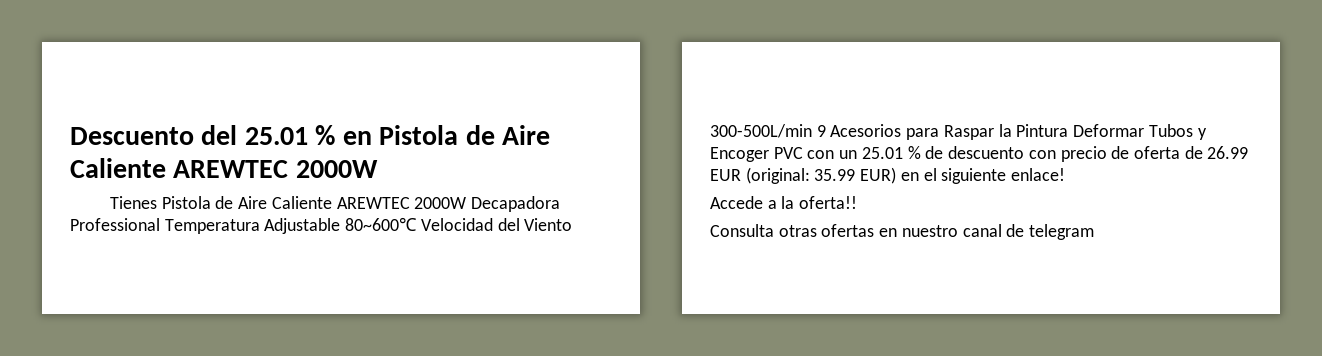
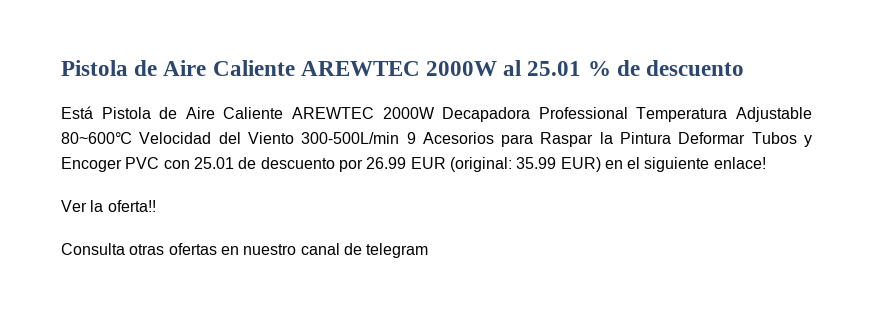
[70,125,550,145] [70,158,378,178] [109,196,157,209] Descuento del 25.01 % en Pistola de Aire Caliente AREWTEC 2000W // Tienes -> [61,60,745,76] [61,106,93,119] Pistola de Aire Caliente AREWTEC 2000W al 25.01 % de descuento // Está
[839,146,1203,162] un 25.01 % de descuento con precio de oferta de -> [193,157,363,172] 25.01 de descuento por
[710,196,777,209] Accede a -> [61,200,87,212] Ver

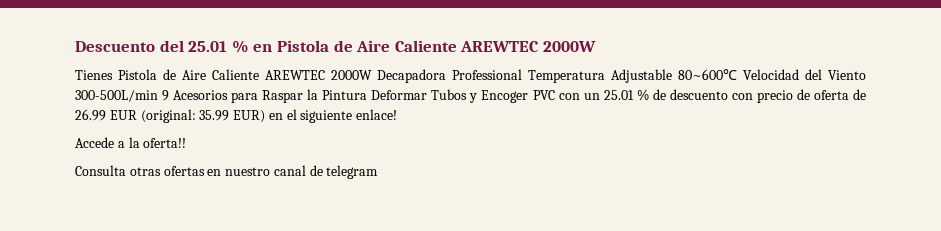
[61,60,745,76] [61,106,93,119] Pistola de Aire Caliente AREWTEC 2000W al 25.01 % de descuento // Está -> [75,40,596,53] [75,70,113,80] Descuento del 25.01 % en Pistola de Aire Caliente AREWTEC 2000W // Tienes
[193,157,363,172] 25.01 de descuento por -> [583,89,866,103] un 25.01 % de descuento con precio de oferta de
[61,200,87,212] Ver -> [75,137,125,148] Accede a

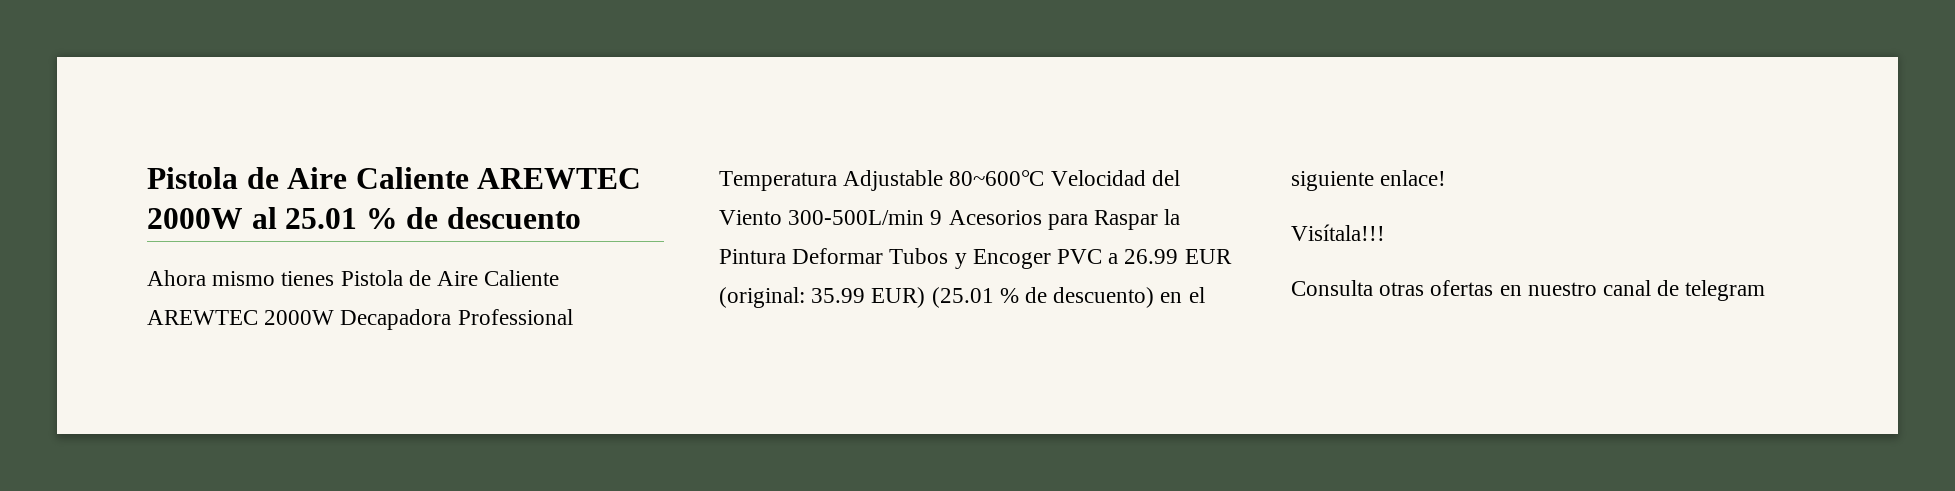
[75,40,596,53] [75,70,113,80] Descuento del 25.01 % en Pistola de Aire Caliente AREWTEC 2000W // Tienes -> [147,167,642,189] [147,207,581,229] [147,270,335,286] Pistola de Aire Caliente AREWTEC 2000W al 25.01 % de descuento // Ahora mismo tienes
[558,89,866,103] con un 25.01 % de descuento con precio de oferta de -> [1108,253,1119,264] a
(266, 116) none -> [931,287,1155,308] (25.01 % de descuento)
[75,137,187,148] Accede a la oferta!! -> [1291,224,1385,241] Visítala!!!

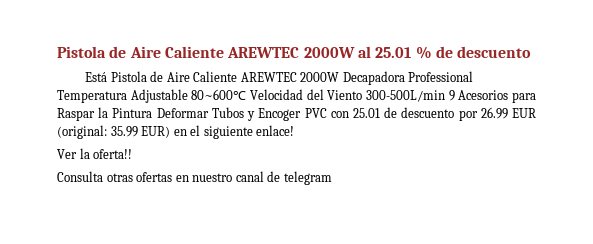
[147,270,335,286] Ahora mismo tienes -> [85,72,108,82] Está
[1108,253,1119,264] a -> [330,107,478,121] con 25.01 de descuento por
[931,287,1155,308] (25.01 % de descuento) -> (171, 132) none
[1291,224,1385,241] Visítala!!! -> [57,148,133,159] Ver la oferta!!

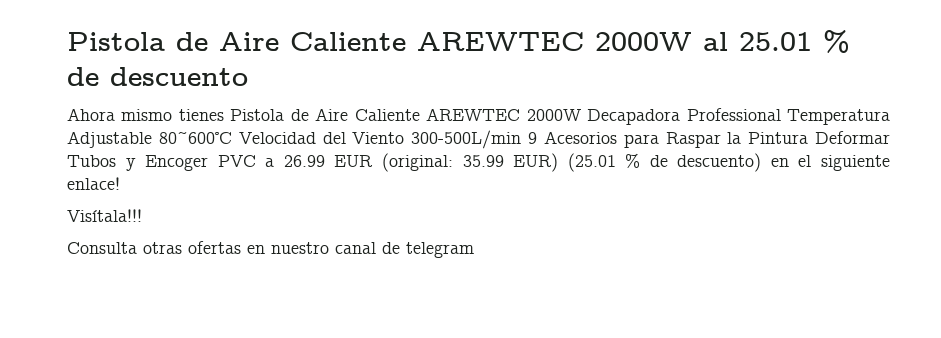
[85,72,108,82] Está -> [67,108,224,121] Ahora mismo tienes
[330,107,478,121] con 25.01 de descuento por -> [265,158,275,167] a
(171, 132) none -> [567,153,762,172] (25.01 % de descuento)
[57,148,133,159] Ver la oferta!! -> [67,209,142,222] Visítala!!!

